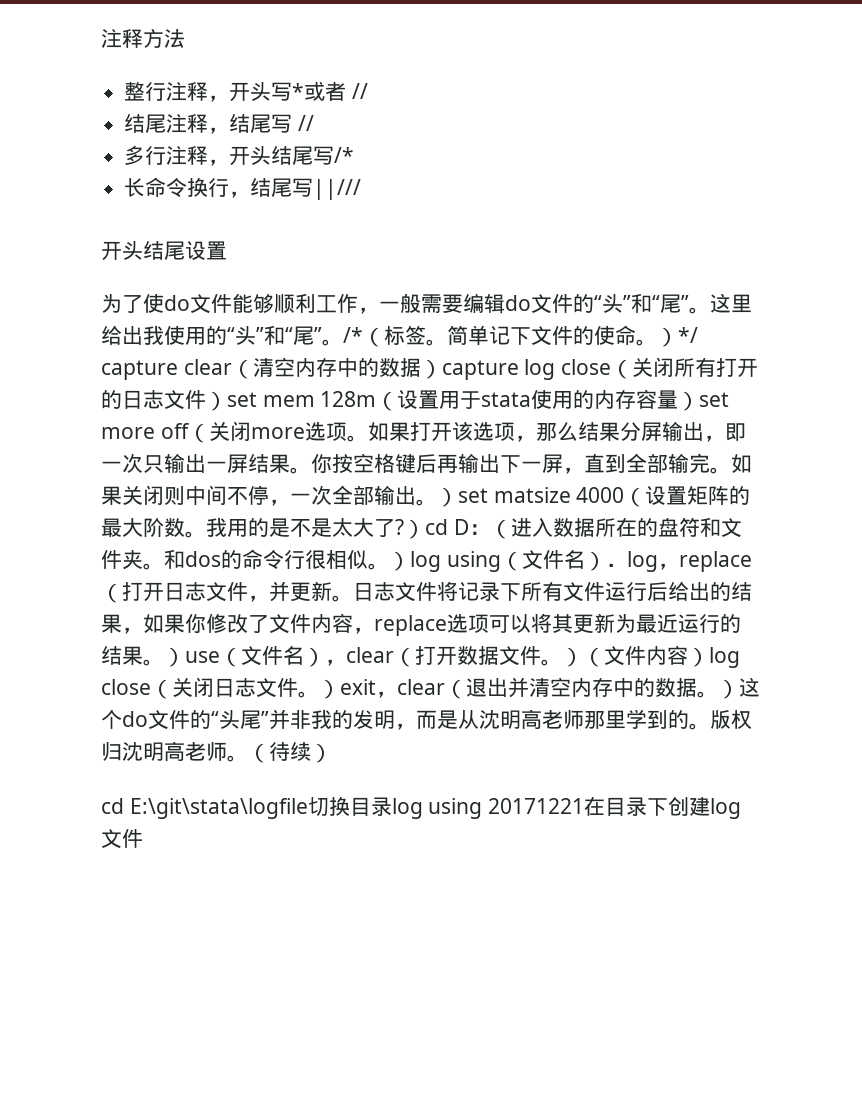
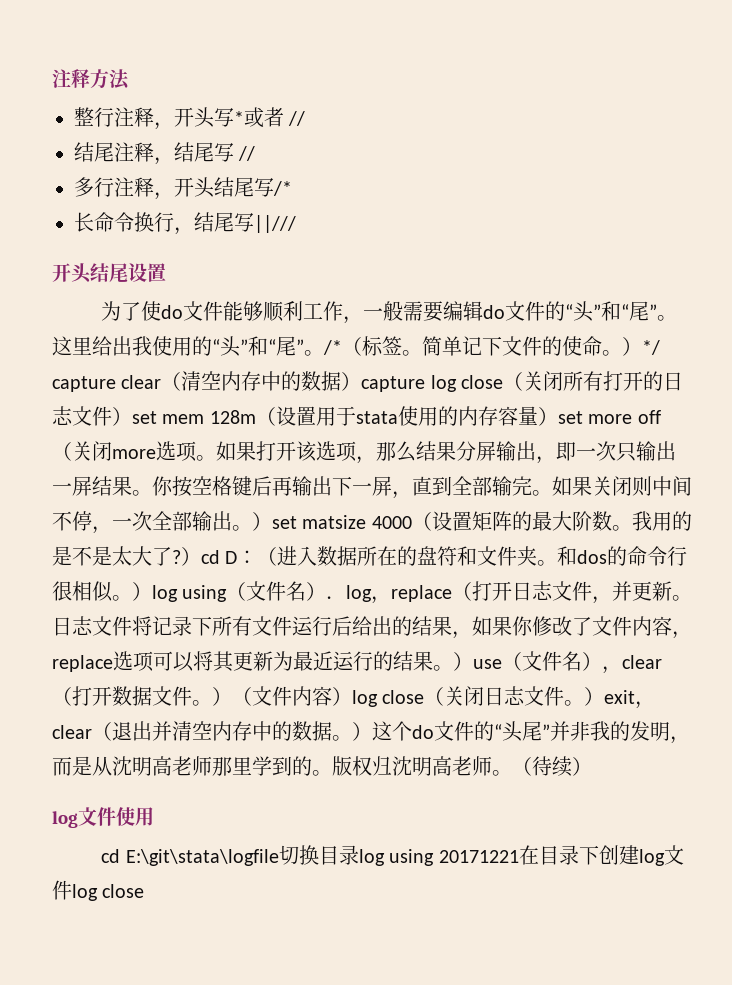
(332, 753) none -> [52,807,154,828] // log文件使用
(143, 838) none -> [72,884,145,901] log close

